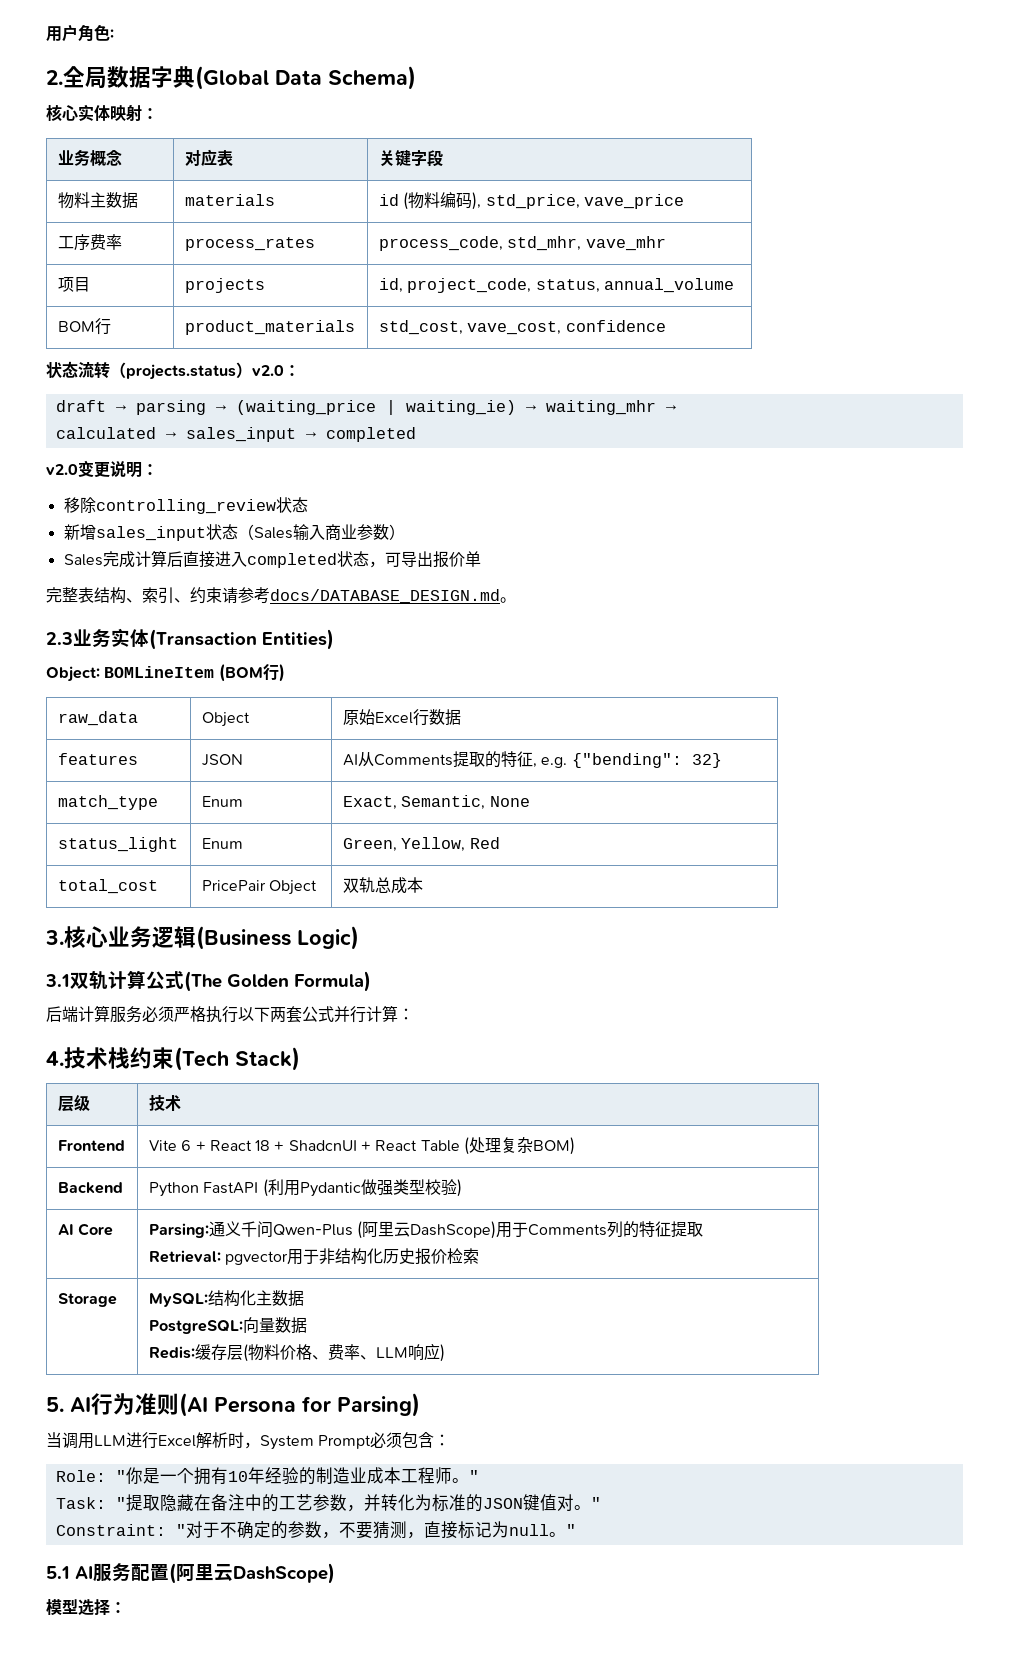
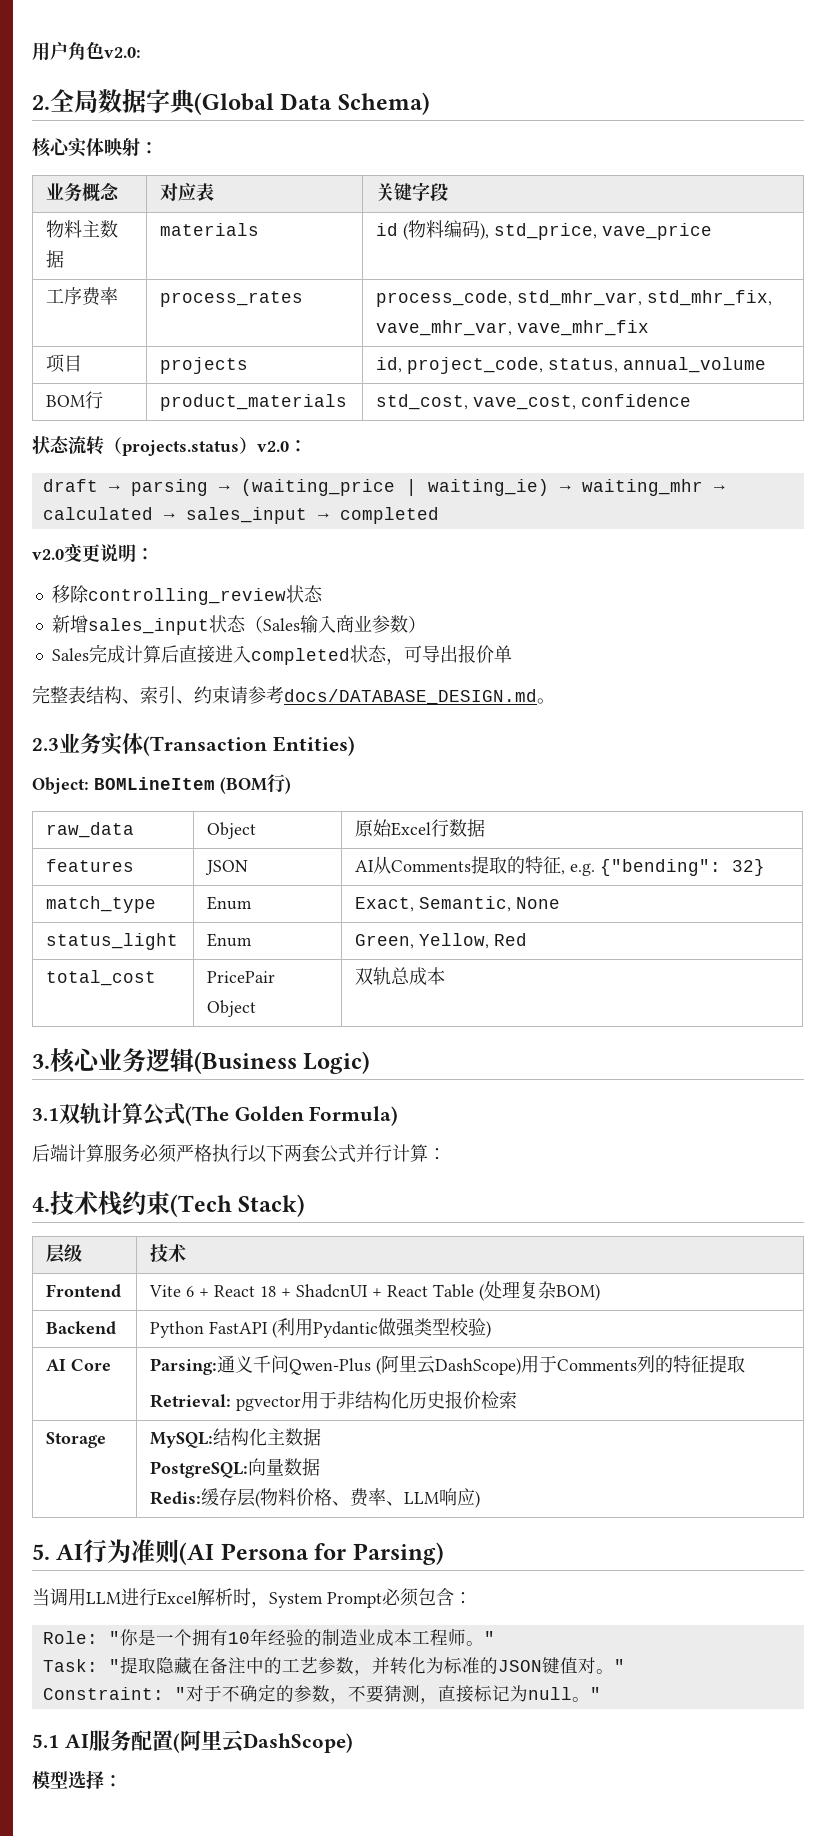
[110,29,114,39] : -> [104,47,141,58] v2.0:
[507,236,666,251] std_mhr, vave_mhr -> [517,290,773,306] [376,320,650,336] std_mhr_var, std_mhr_fix, vave_mhr_var, vave_mhr_fix

